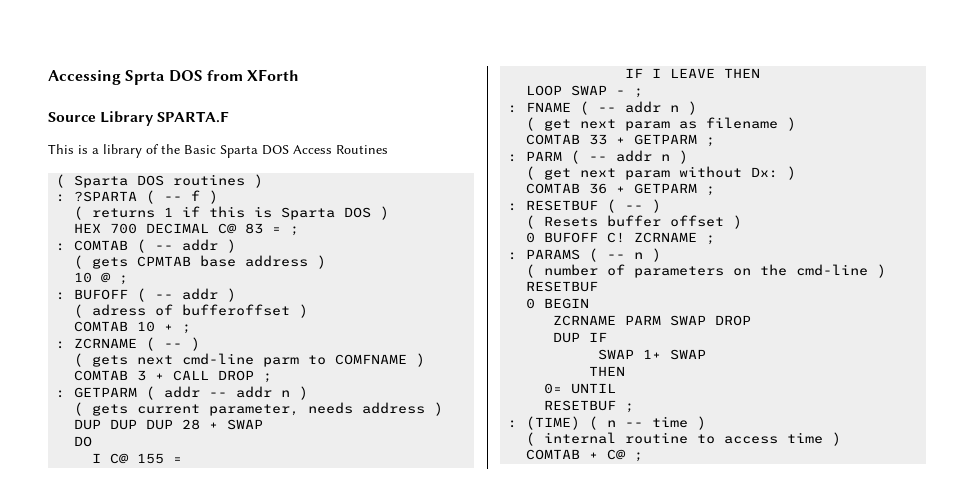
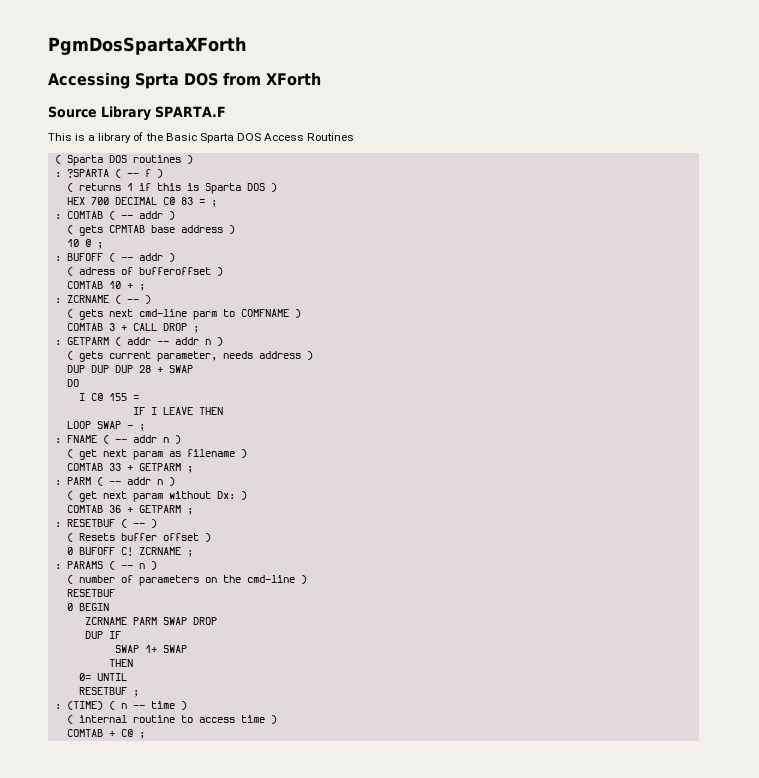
(48, 77) none -> [48,37,247,55] PgmDosSpartaXForth //

